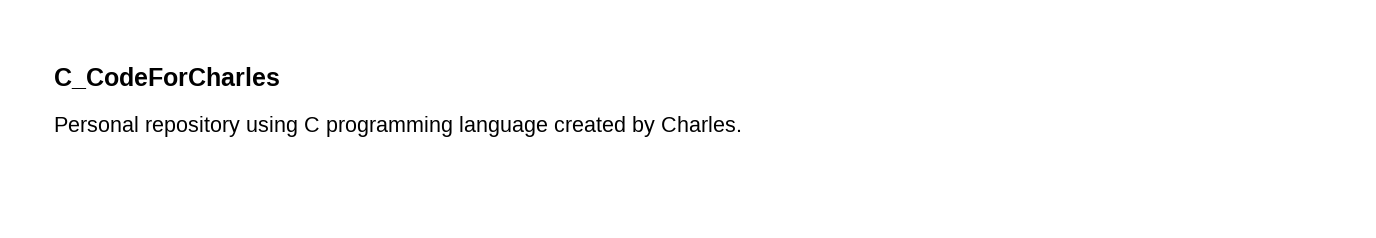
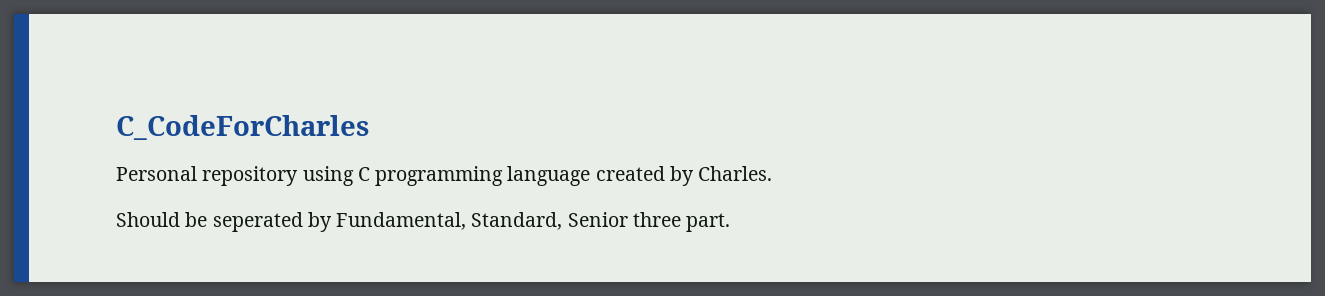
(742, 124) none -> [116,212,731,232] // Should be seperated by Fundamental, Standard, Senior three part.

